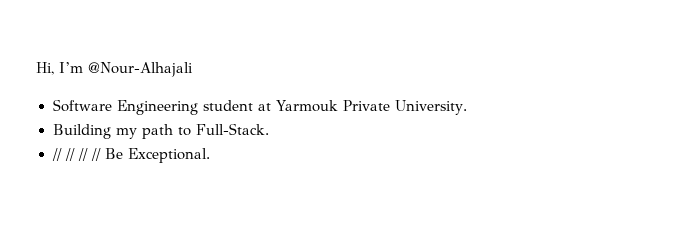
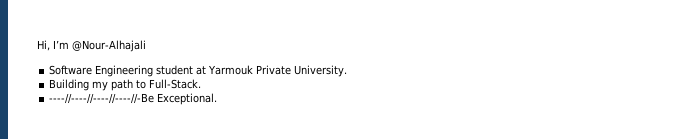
[51,148,123,161] // // // // Be -> [49,93,155,104] ----//----//----//----//-Be

